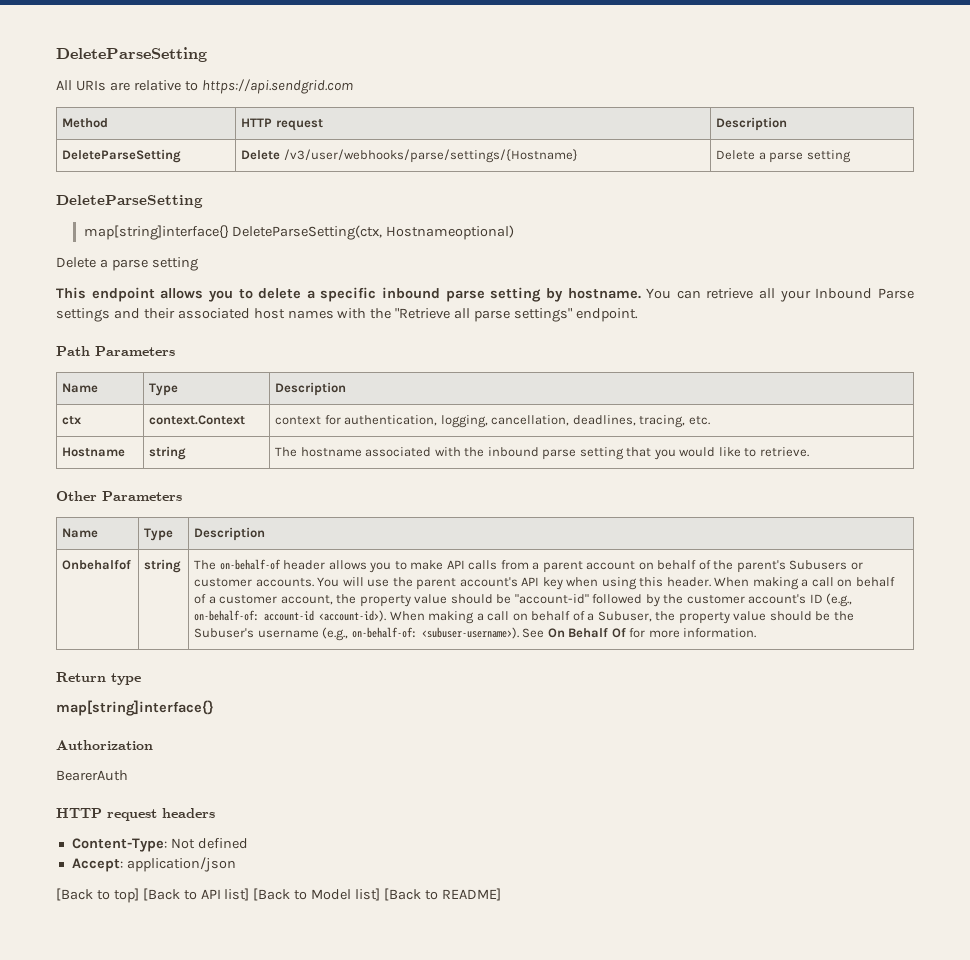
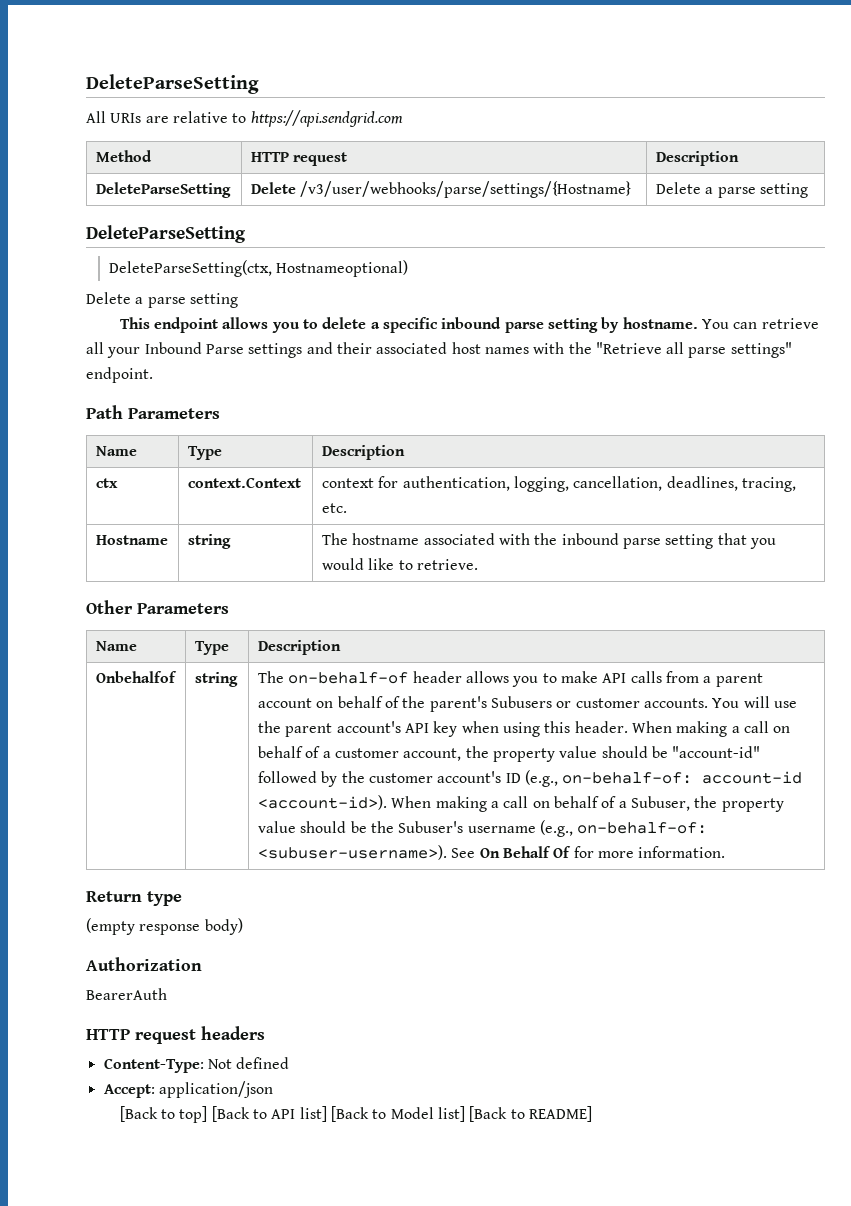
[83,225,229,240] map[string]interface{} -> (246, 234) none
[56,700,214,716] map[string]interface{} -> [86,918,243,935] (empty response body)

